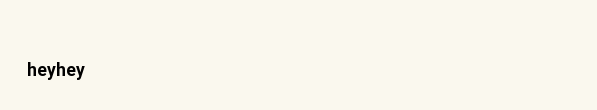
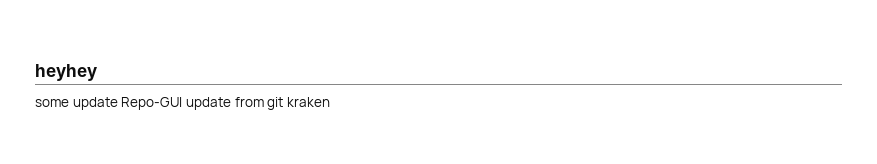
(85, 71) none -> [35,97,330,110] // some update Repo-GUI update from git kraken

